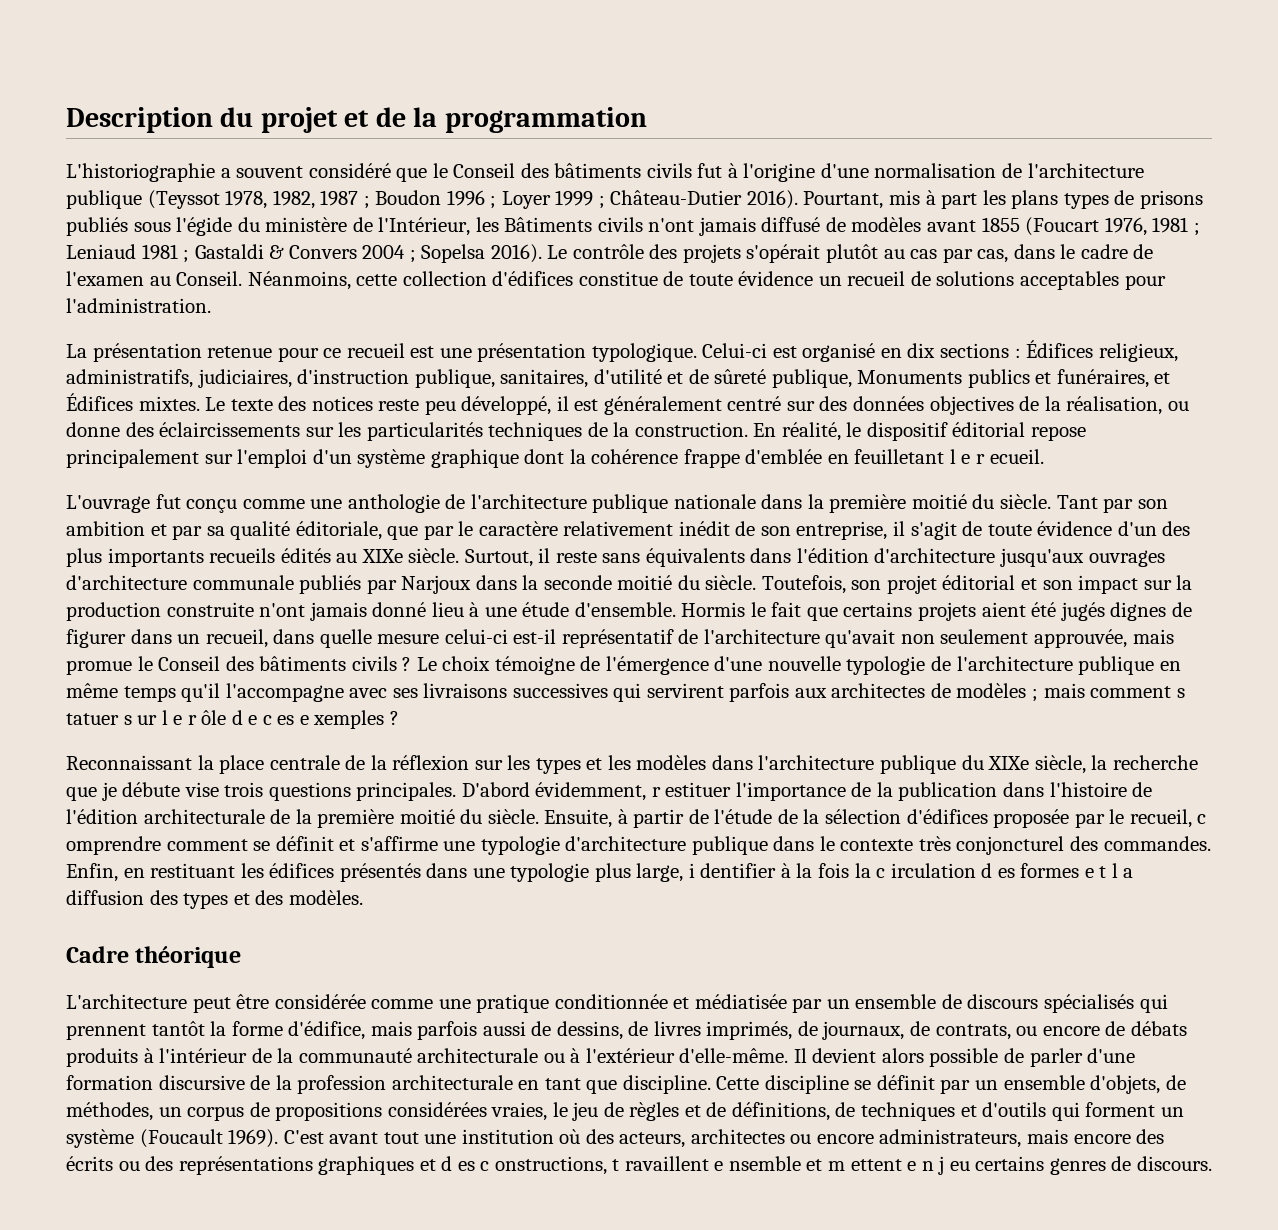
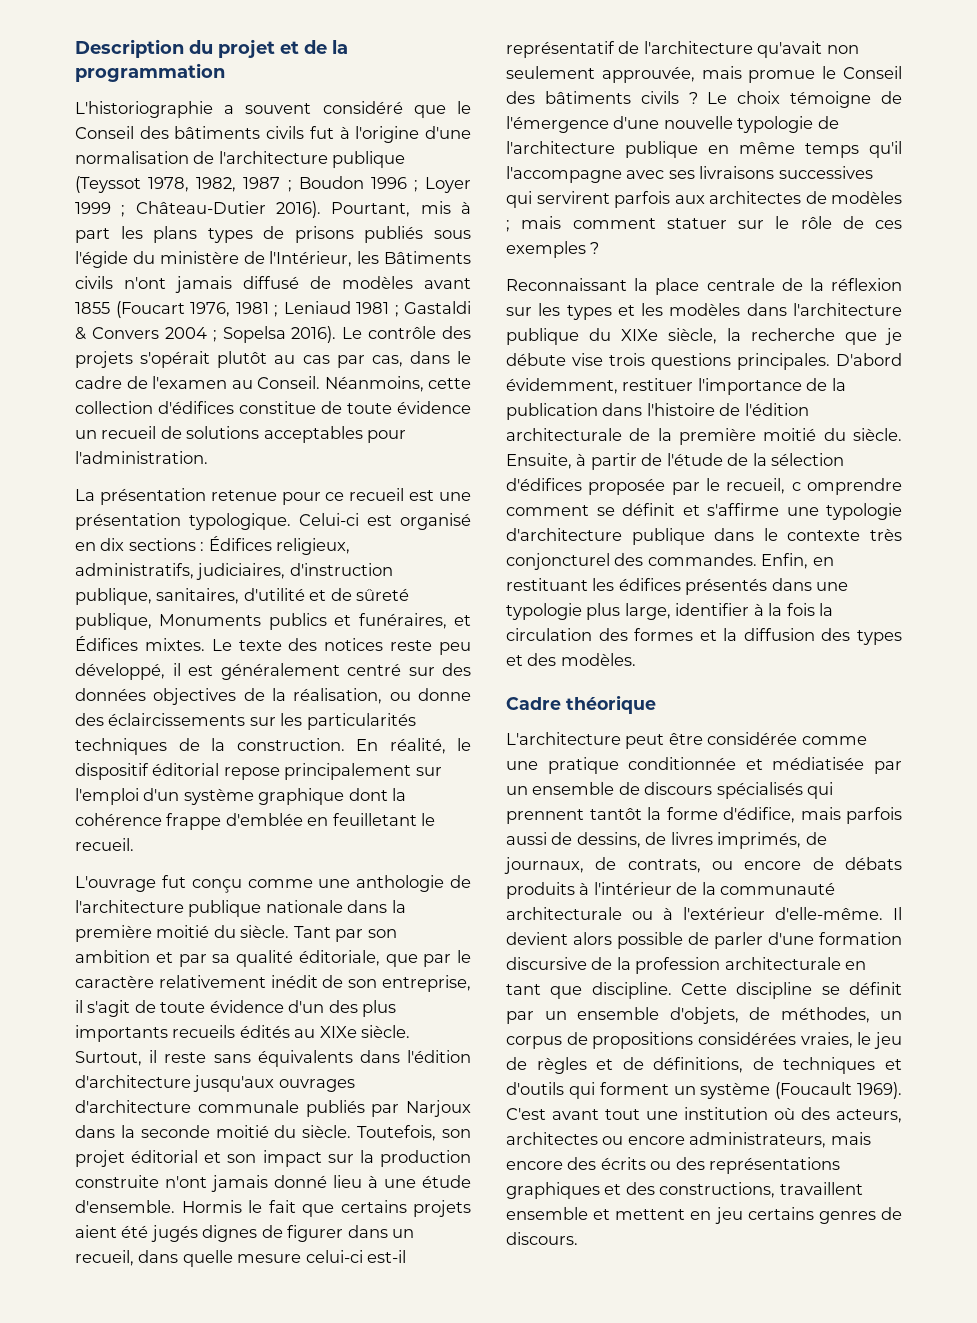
[949,449,1044,464] l e r ecueil. -> [421,813,436,826] [75,838,134,851] le recueil.
[1176,688,1185,698] [66,710,385,729] s tatuer s ur l e r ôle d e c es e xemples -> [666,216,902,229] [506,241,586,258] statuer sur le rôle de ces exemples
[651,782,732,797] r estituer -> [622,378,694,391] restituer
[688,863,777,878] i dentifier -> [675,603,750,616] identifier
[876,863,1134,878] c irculation d es formes e t l a -> [506,628,738,641] circulation des formes et la
[441,1156,970,1175] d es c onstructions, t ravaillent e nsemble et m ettent e n j eu -> [625,1182,863,1198] [506,1207,743,1224] des constructions, travaillent ensemble et mettent en jeu

